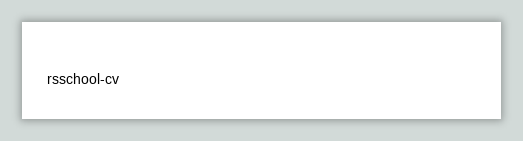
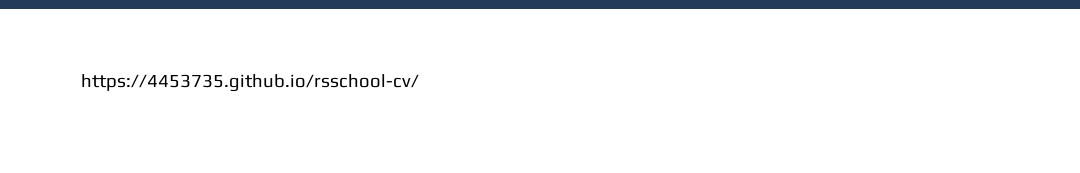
[47,73,119,84] rsschool-cv -> [81,74,419,92] https://4453735.github.io/rsschool-cv/

